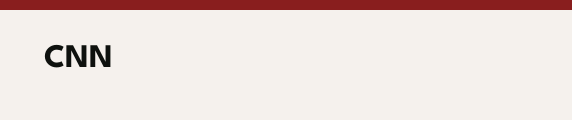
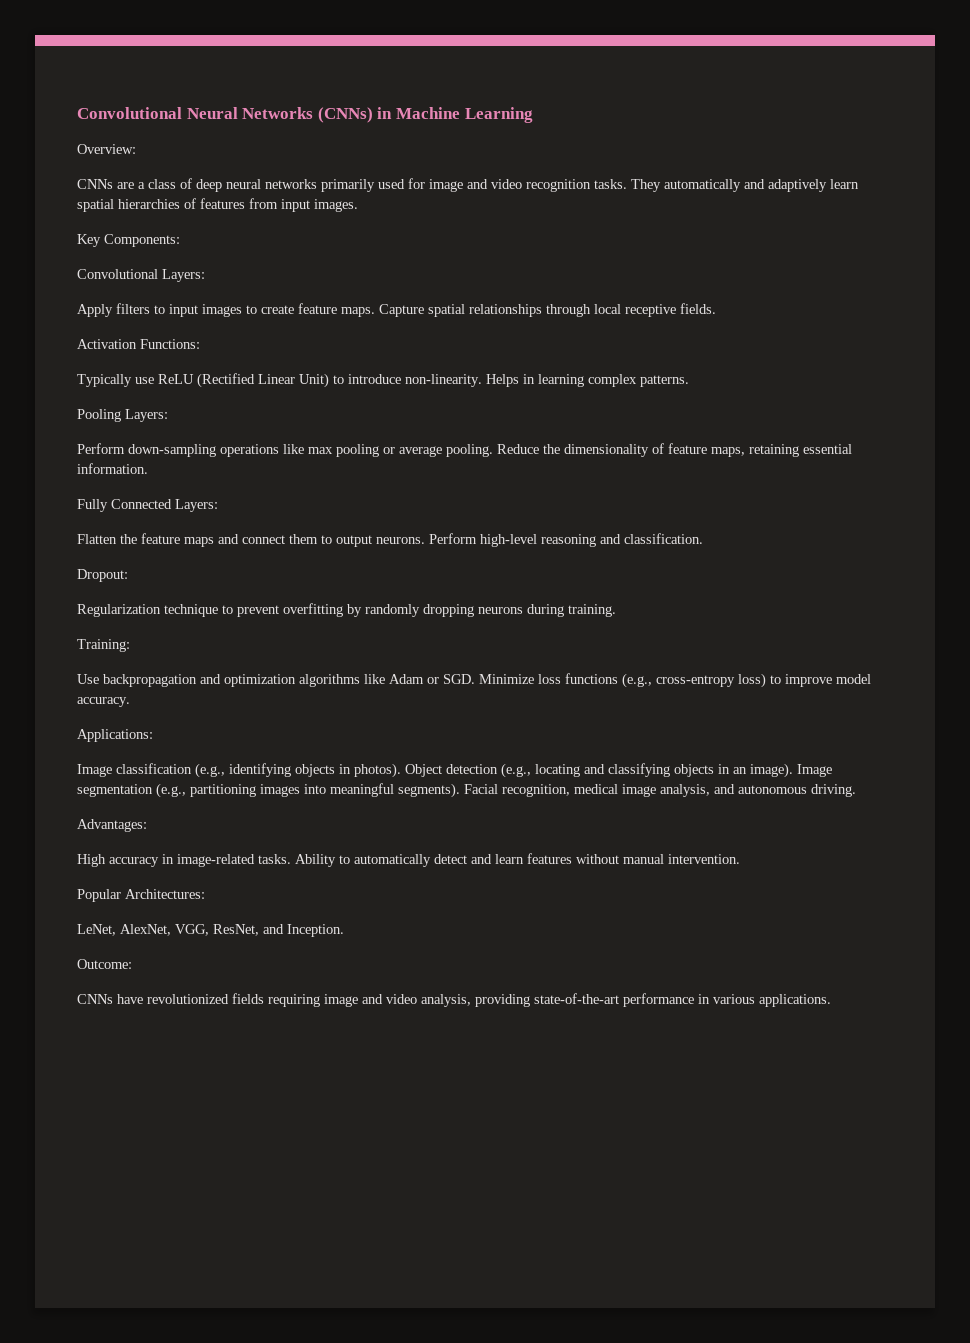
[44,44,113,68] CNN -> [77,107,533,123] [77,144,136,154] [77,178,859,192] [77,198,358,212] [77,234,180,247] [77,269,205,282] [77,303,716,317] [77,339,200,349] [77,373,689,388] [77,409,168,422] [77,443,852,457] [77,463,148,474] [77,499,218,512] [77,533,703,547] [77,569,128,582] [77,603,616,617] [77,639,130,652] [77,673,871,688] [77,697,130,707] [77,729,153,742] [77,763,832,778] [77,783,856,798] [77,819,147,832] [77,853,740,867] [77,889,205,902] [77,924,344,937] [77,959,132,969] [77,993,831,1007] Convolutional Neural Networks (CNNs) in Machine Learning // Overview: // CNNs are a class of deep neural networks primarily used for image and video recognition tasks. They automatically and adaptively learn spatial hierarchies of features from input images. // Key Components: // Convolutional Layers: // Apply filters to input images to create feature maps. Capture spatial relationships through local receptive fields. // Activation Functions: // Typically use ReLU (Rectified Linear Unit) to introduce non-linearity. Helps in learning complex patterns. // Pooling Layers: // Perform down-sampling operations like max pooling or average pooling. Reduce the dimensionality of feature maps, retaining essential information. // Fully Connected Layers: // Flatten the feature maps and connect them to output neurons. Perform high-level reasoning and classification. // Dropout: // Regularization technique to prevent overfitting by randomly dropping neurons during training. // Training: // Use backpropagation and optimization algorithms like Adam or SGD. Minimize loss functions (e.g., cross-entropy loss) to improve model accuracy. // Applications: // Image classification (e.g., identifying objects in photos). Object detection (e.g., locating and classifying objects in an image). Image segmentation (e.g., partitioning images into meaningful segments). Facial recognition, medical image analysis, and autonomous driving. // Advantages: // High accuracy in image-related tasks. Ability to automatically detect and learn features without manual intervention. // Popular Architectures: // LeNet, AlexNet, VGG, ResNet, and Inception. // Outcome: // CNNs have revolutionized fields requiring image and video analysis, providing state-of-the-art performance in various applications.

